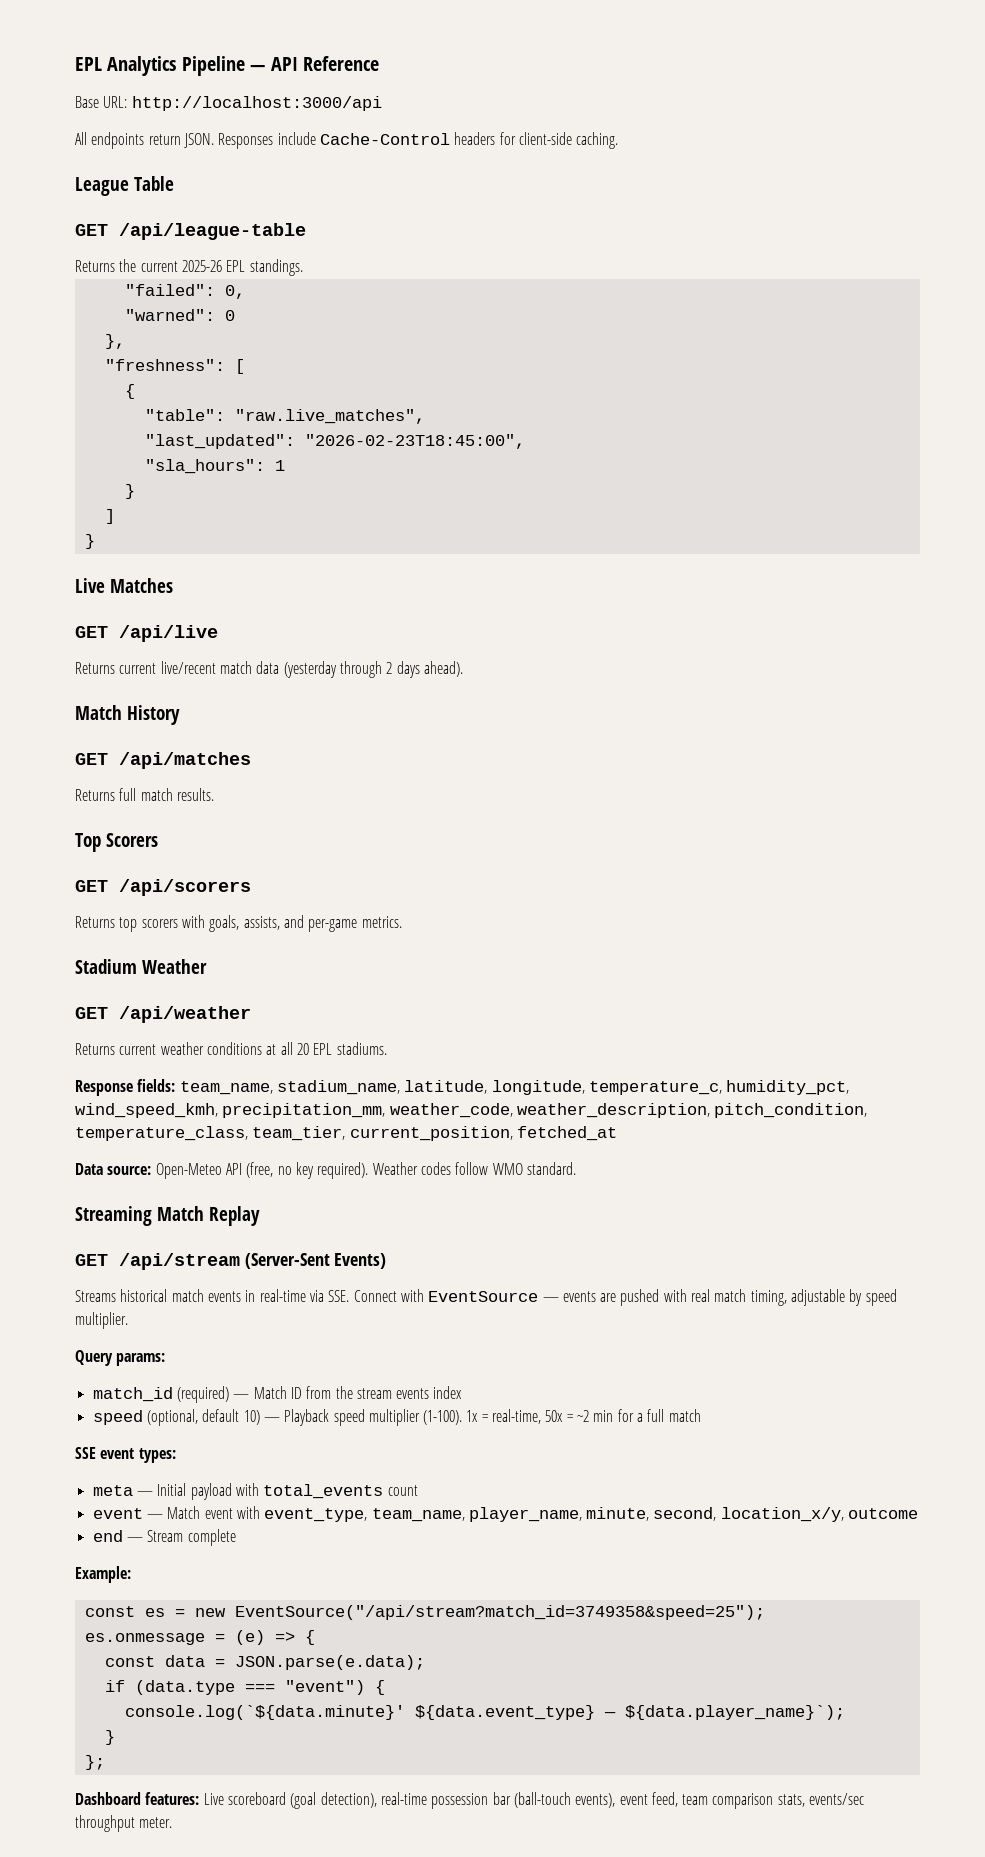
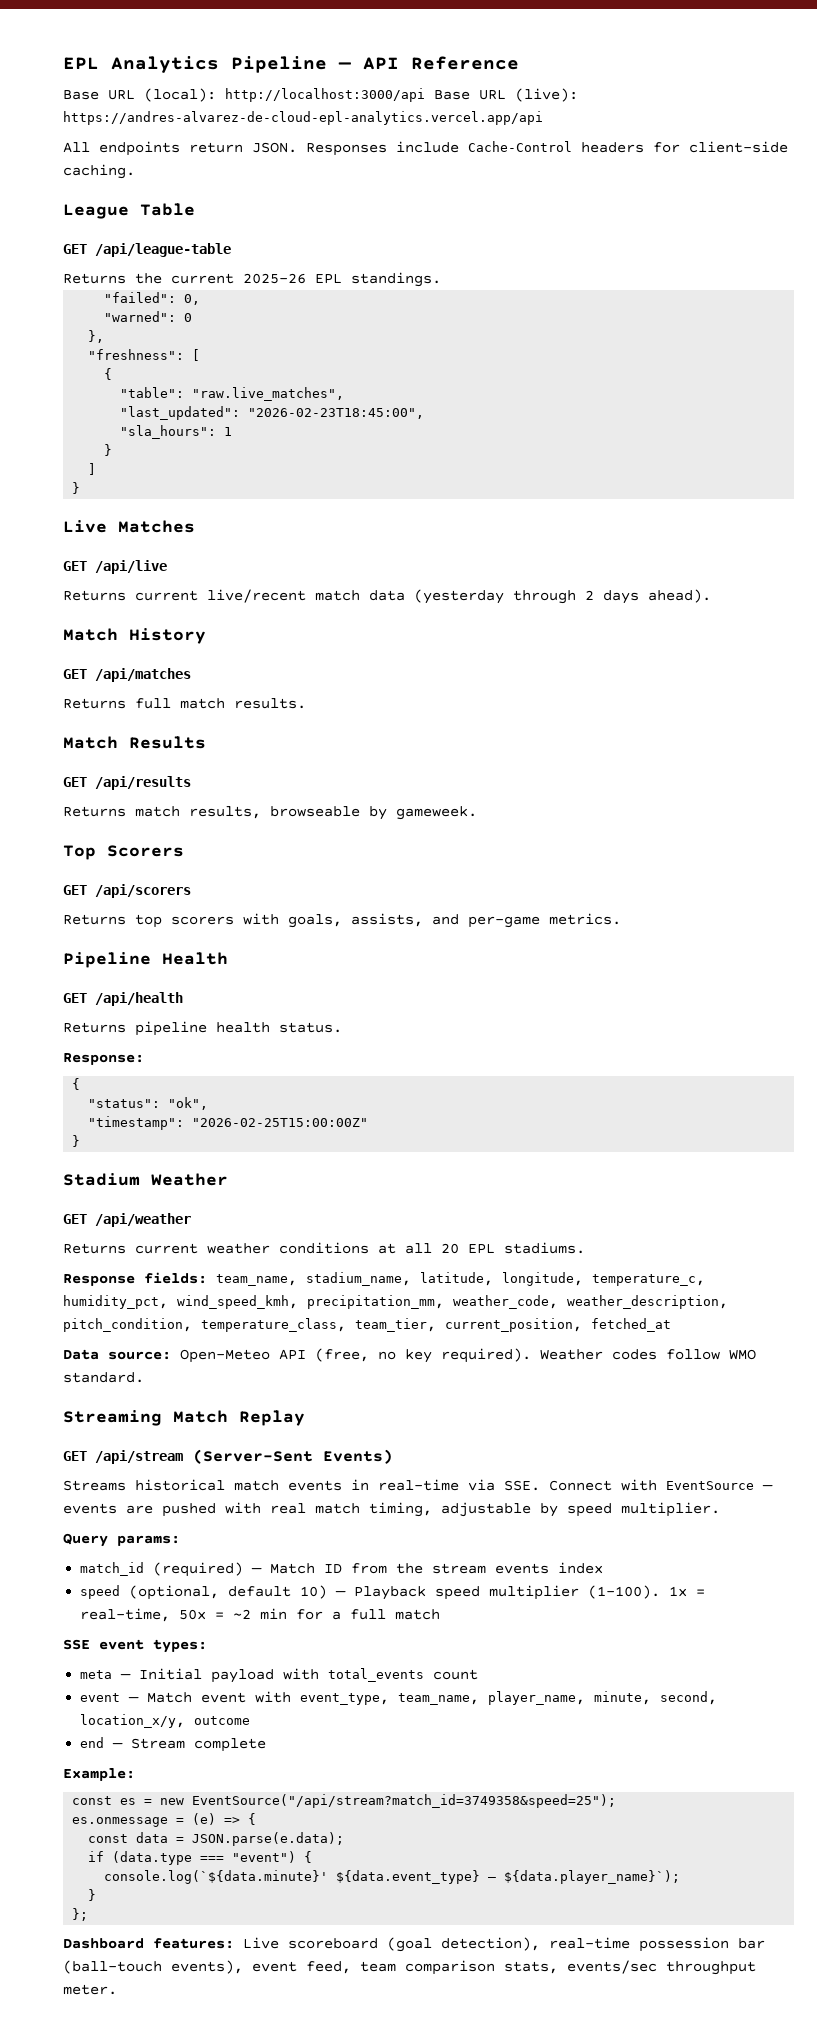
[103,96,128,108] URL: -> [108,88,216,102] URL (local):
(382, 103) none -> [434,88,578,102] [63,111,543,125] Base URL (live): https://andres-alvarez-de-cloud-epl-analytics.vercel.app/api
(214, 794) none -> [63,736,206,749] [63,776,191,790] [63,806,477,820] // Match Results // GET /api/results // Returns match results, browseable by gameweek.
(402, 922) none -> [63,952,228,968] [63,992,183,1006] [63,1021,342,1036] [63,1053,144,1065] [72,1078,81,1090] [88,1097,209,1110] [88,1116,369,1130] [72,1135,81,1147] // Pipeline Health // GET /api/health // Returns pipeline health status. // Response: // { // "status": "ok", // "timestamp": "2026-02-25T15:00:00Z" // }

